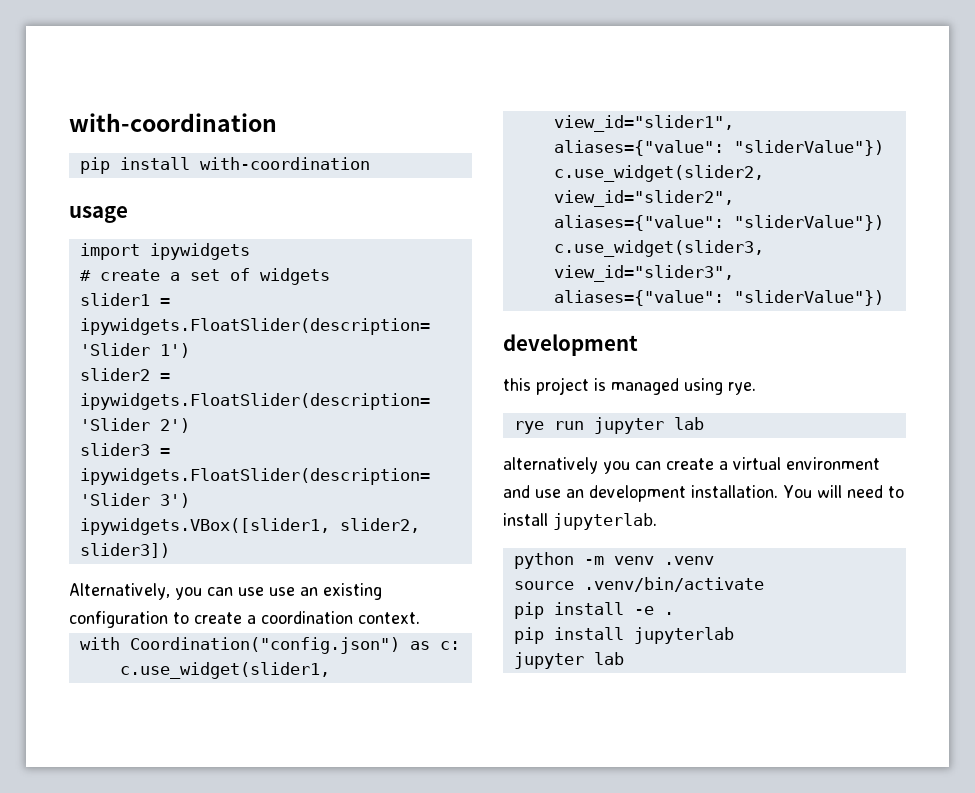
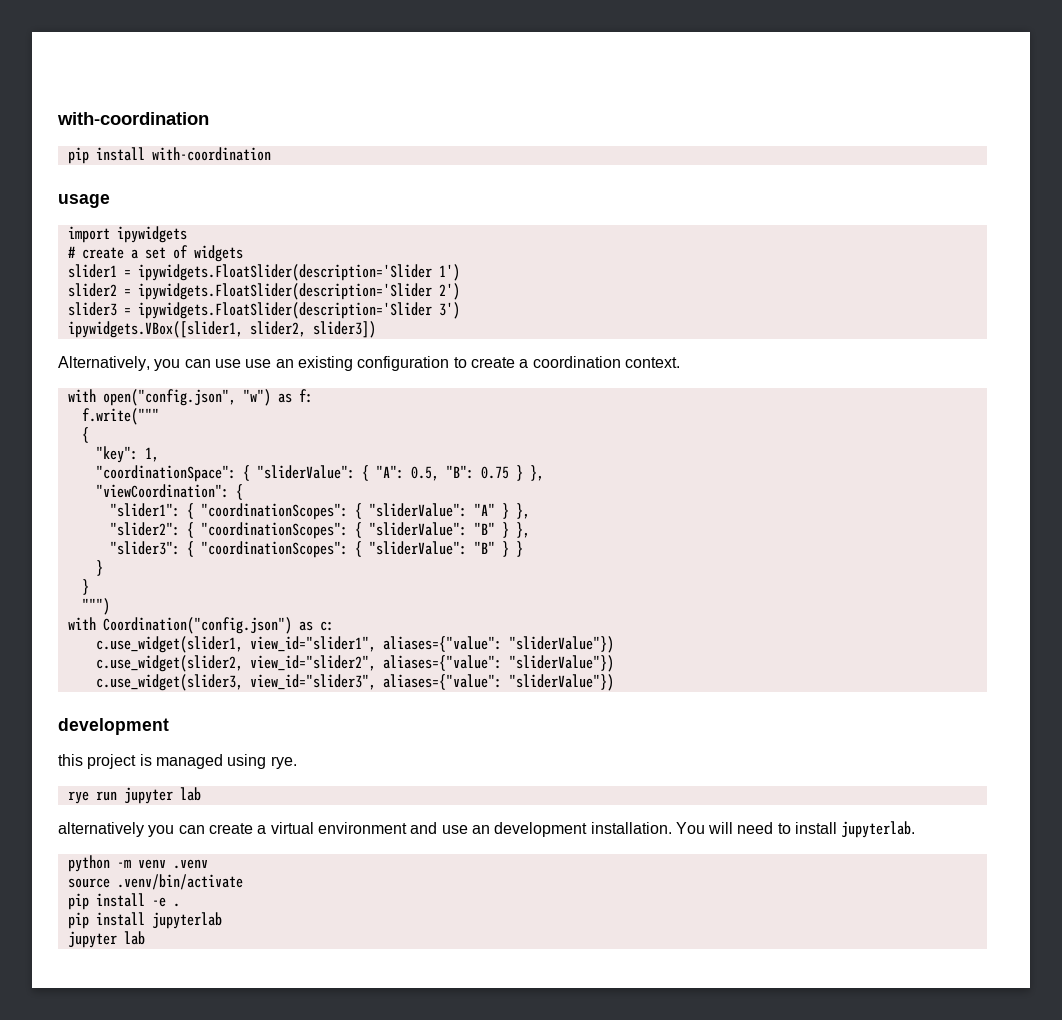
(420, 618) none -> [67,389,313,406] [81,408,159,425] [81,427,89,443] [95,446,159,463] [95,465,544,482] [95,484,243,500] [109,503,530,520] [109,522,530,539] [109,541,523,558] [95,560,103,576] [81,579,89,595] [81,598,110,615] // with open("config.json", "w") as f: // f.write(""" // { // "key": 1, // "coordinationSpace": { "sliderValue": { "A": 0.5, "B": 0.75 } }, // "viewCoordination": { // "slider1": { "coordinationScopes": { "sliderValue": "A" } }, // "slider2": { "coordinationScopes": { "sliderValue": "B" } }, // "slider3": { "coordinationScopes": { "sliderValue": "B" } } // } // } // """)

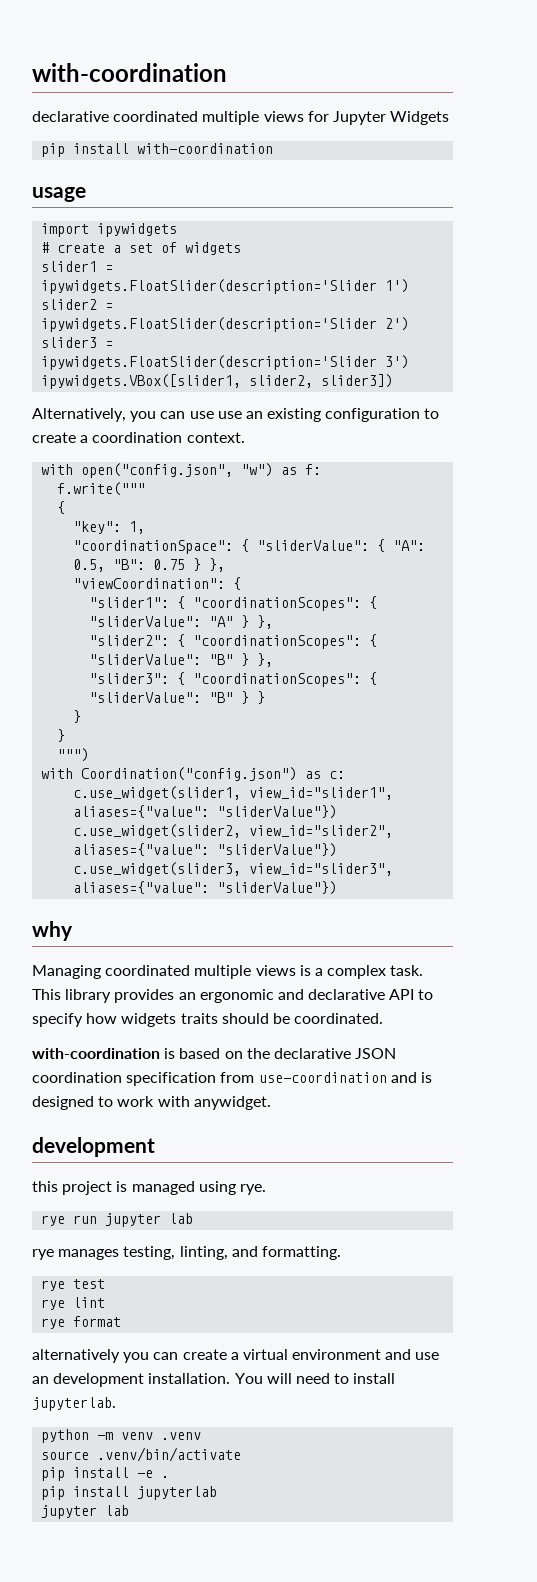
[57,112,209,125] with-coordination -> [32,63,227,82] [32,111,450,125] with-coordination // declarative coordinated multiple views for Jupyter Widgets
(614, 682) none -> [32,921,73,941] [32,965,424,979] [32,989,434,1003] [32,1013,384,1027] [32,1048,397,1059] [32,1072,432,1086] [32,1096,271,1110] // why // Managing coordinated multiple views is a complex task. This library provides an ergonomic and declarative API to specify how widgets traits should be coordinated. // with-coordination is based on the declarative JSON coordination specification from use-coordination and is designed to work with anywidget.
(201, 794) none -> [32,1246,341,1260] [41,1279,106,1291] [41,1297,106,1310] [41,1316,122,1329] // rye manages testing, linting, and formatting. // rye test // rye lint // rye format

